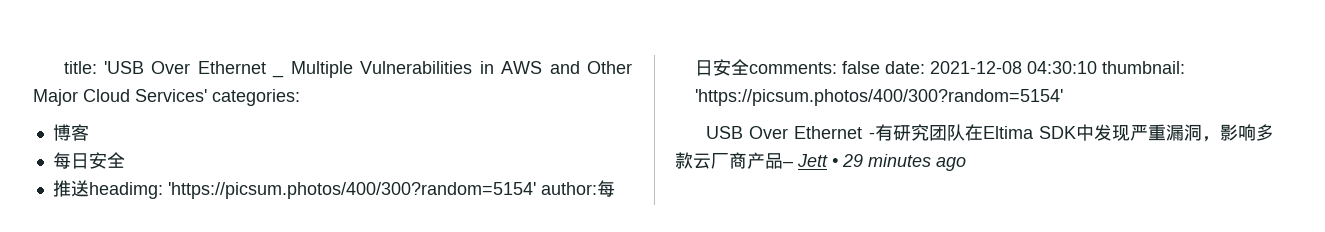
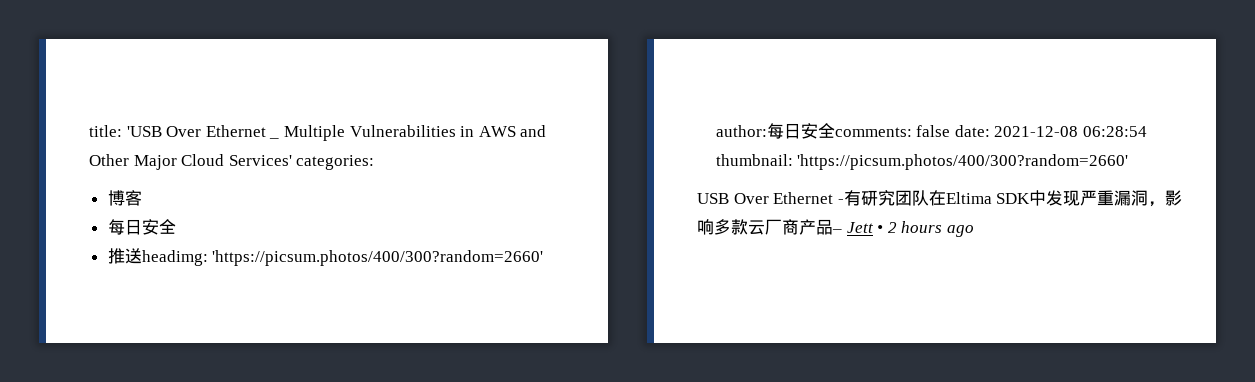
[167,182,536,199] 'https://picsum.photos/400/300?random=5154' -> [212,250,544,266] 'https://picsum.photos/400/300?random=2660'
[1026,61,1185,74] [694,89,1063,106] 04:30:10 thumbnail: 'https://picsum.photos/400/300?random=5154' -> [1083,126,1148,137] [715,154,1129,170] 06:28:54 thumbnail: 'https://picsum.photos/400/300?random=2660'
[842,154,931,167] 29 minutes -> [887,221,943,233] 2 hours

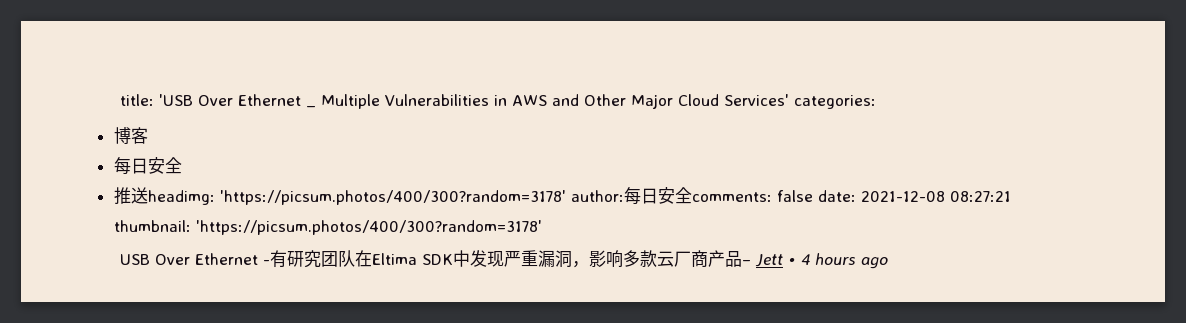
[212,250,544,266] 'https://picsum.photos/400/300?random=2660' -> [219,190,566,205] 'https://picsum.photos/400/300?random=3178'
[1083,126,1148,137] [715,154,1129,170] 06:28:54 thumbnail: 'https://picsum.photos/400/300?random=2660' -> [949,191,1011,202] [113,220,542,235] 08:27:21 thumbnail: 'https://picsum.photos/400/300?random=3178'
[887,222,897,233] 2 -> [801,254,811,265] 4

